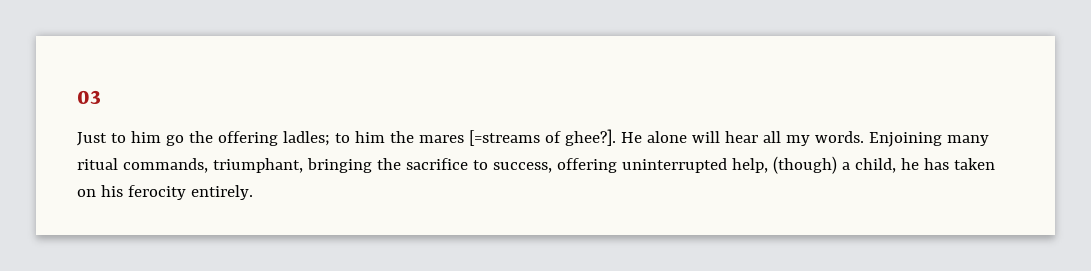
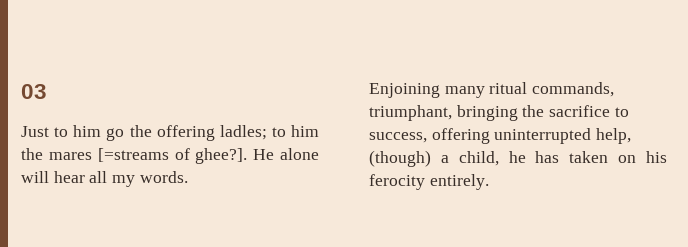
(864, 137) none -> (188, 177) //

